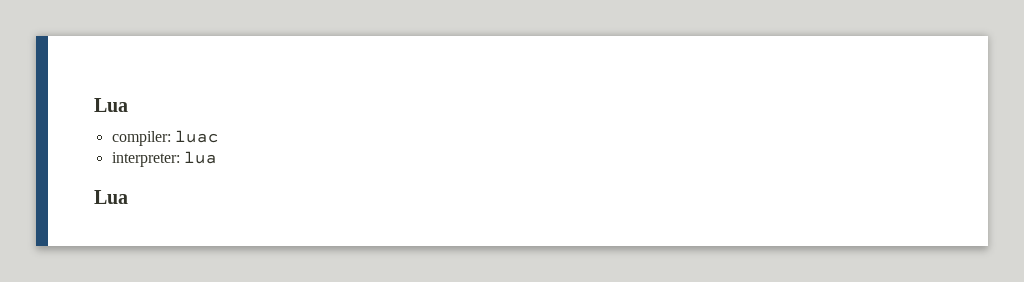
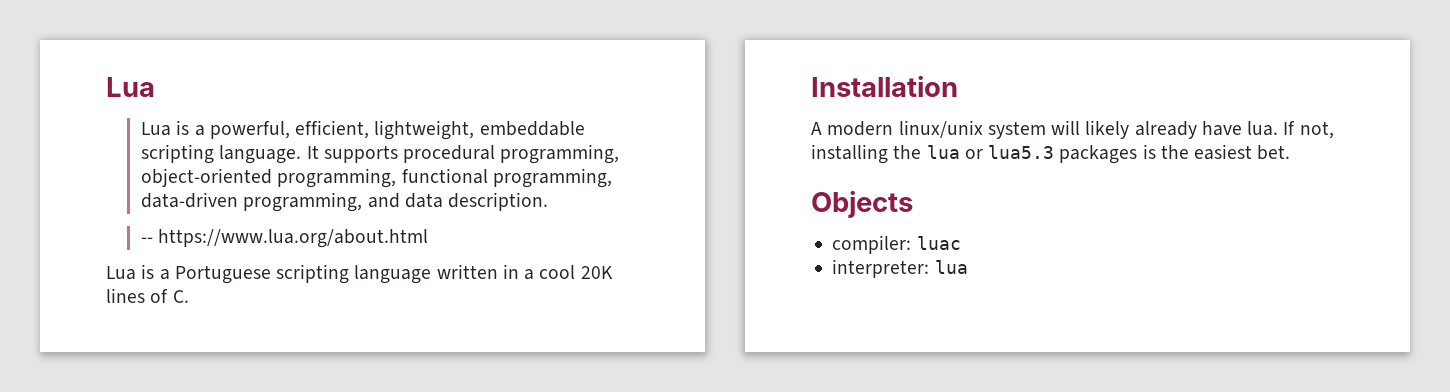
[94,98,128,112] Lua -> [106,77,155,97] [141,120,585,140] [141,144,620,164] [141,168,612,188] [141,192,549,212] [141,229,429,248] [106,264,613,284] [106,288,189,303] [811,75,958,97] [811,120,1334,139] [811,144,1291,164] [811,190,913,218] Lua // Lua is a powerful, efficient, lightweight, embeddable scripting language. It supports procedural programming, object-oriented programming, functional programming, data-driven programming, and data description. // -- https://www.lua.org/about.html // Lua is a Portuguese scripting language written in a cool 20K lines of C. // Installation // A modern linux/unix system will likely already have lua. If not, installing the lua or lua5.3 packages is the easiest bet. // Objects
[94,190,128,204] // Lua -> (968, 267) none

